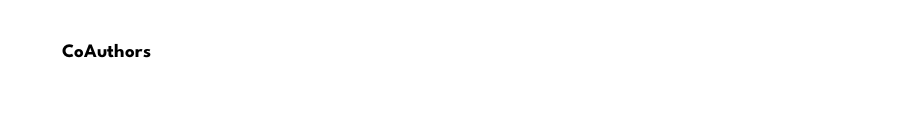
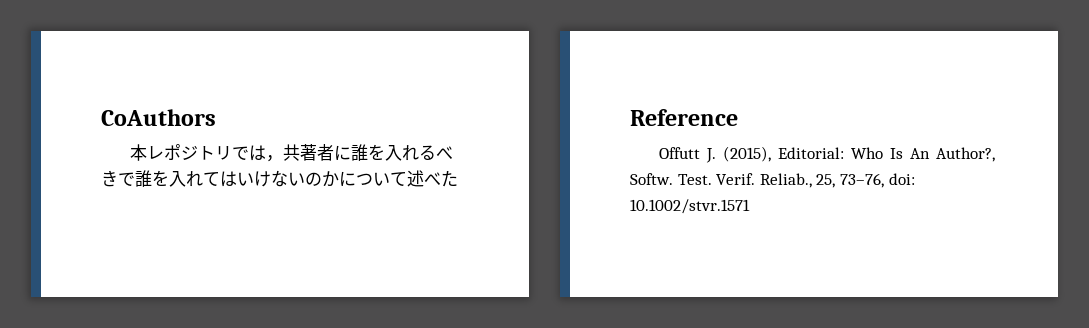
(151, 50) none -> [130,144,454,162] [101,170,458,187] [630,109,738,126] [659,146,995,163] [630,173,915,188] [630,199,750,214] // 本レポジトリでは，共著者に誰を入れるべきで誰を入れてはいけないのかについて述べた // Reference // Offutt J. (2015), Editorial: Who Is An Author?, Softw. Test. Verif. Reliab., 25, 73–76, doi: 10.1002/stvr.1571

